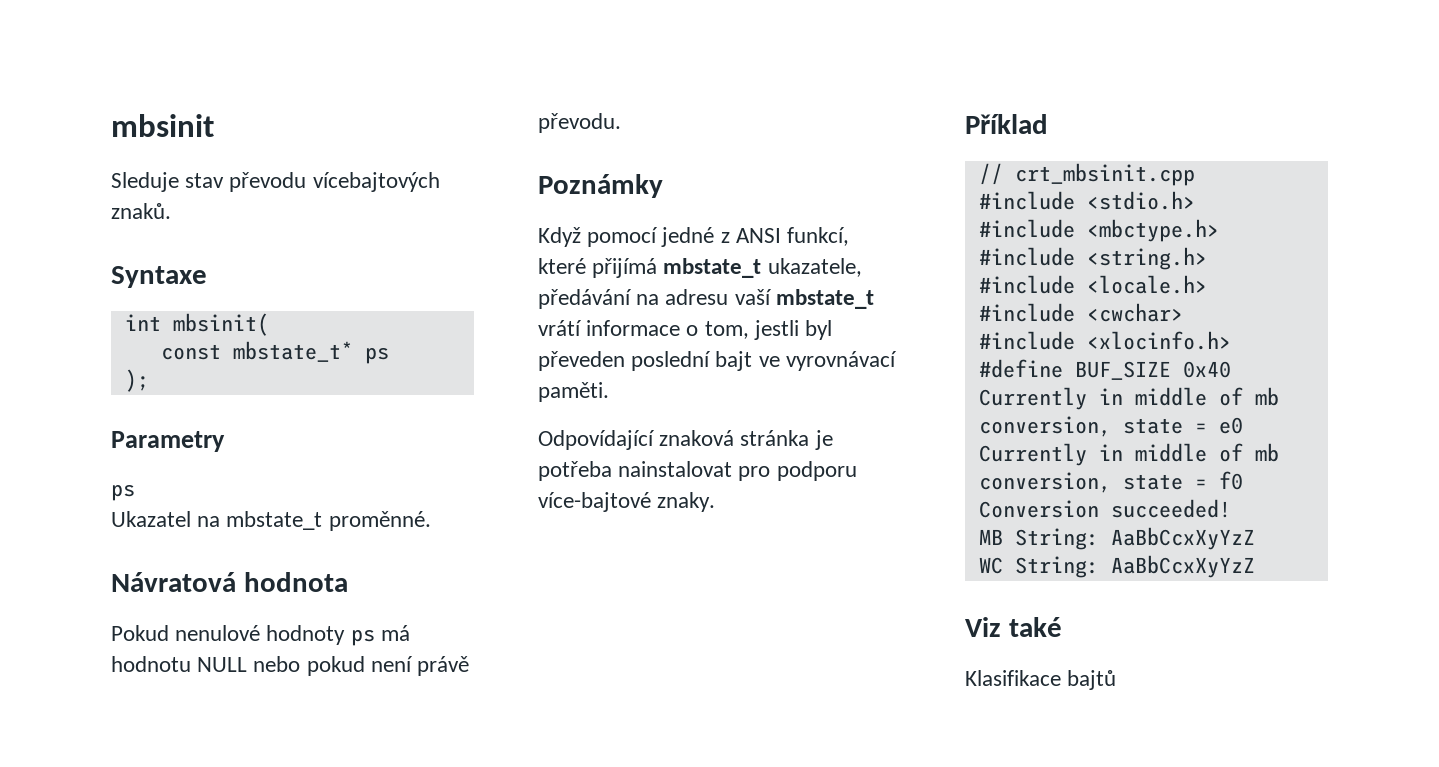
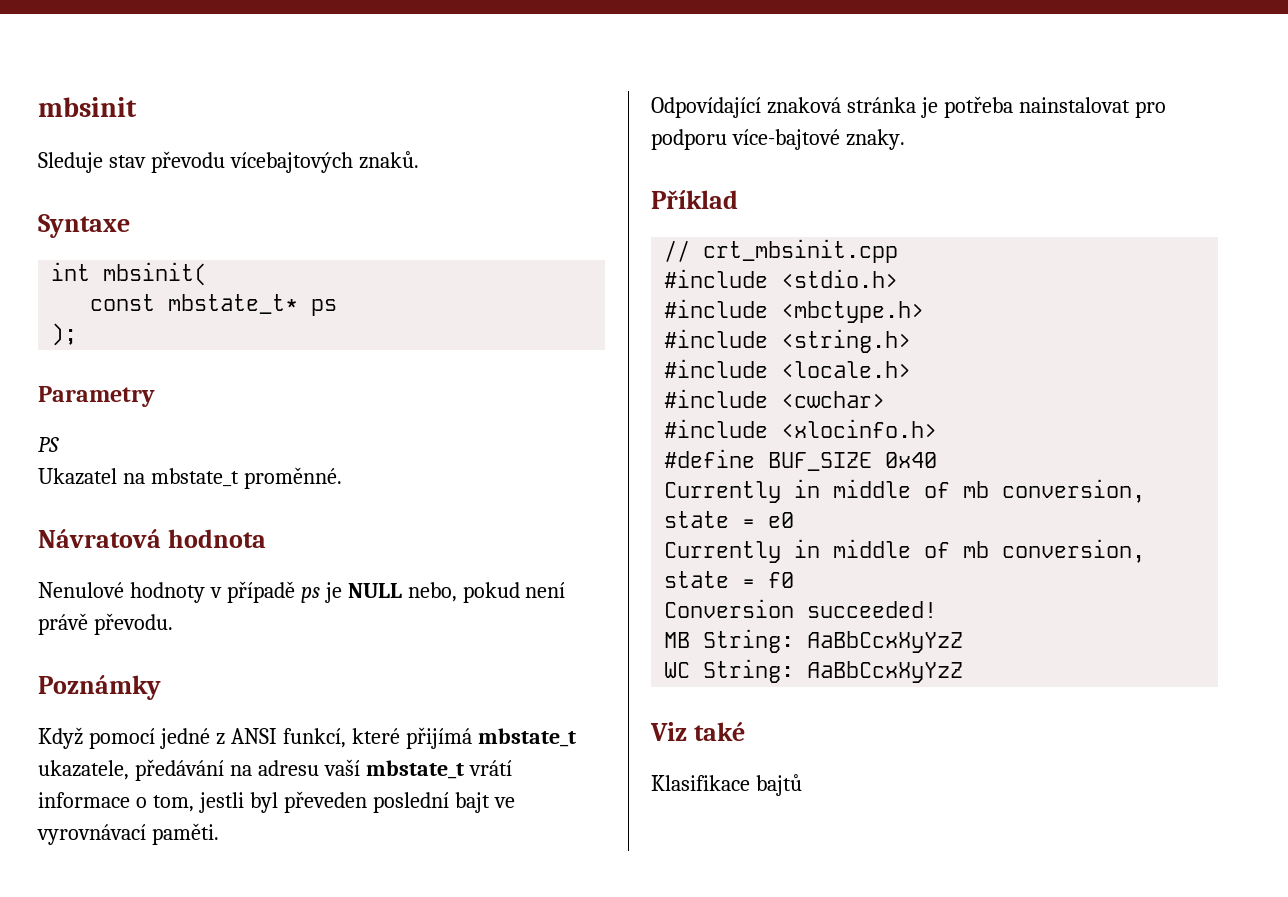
[111,484,135,501] ps -> [38,437,59,452] PS
[111,625,410,646] [111,656,301,672] Pokud nenulové hodnoty ps má hodnotu NULL nebo -> [38,581,457,603] Nenulové hodnoty v případě ps je NULL nebo,

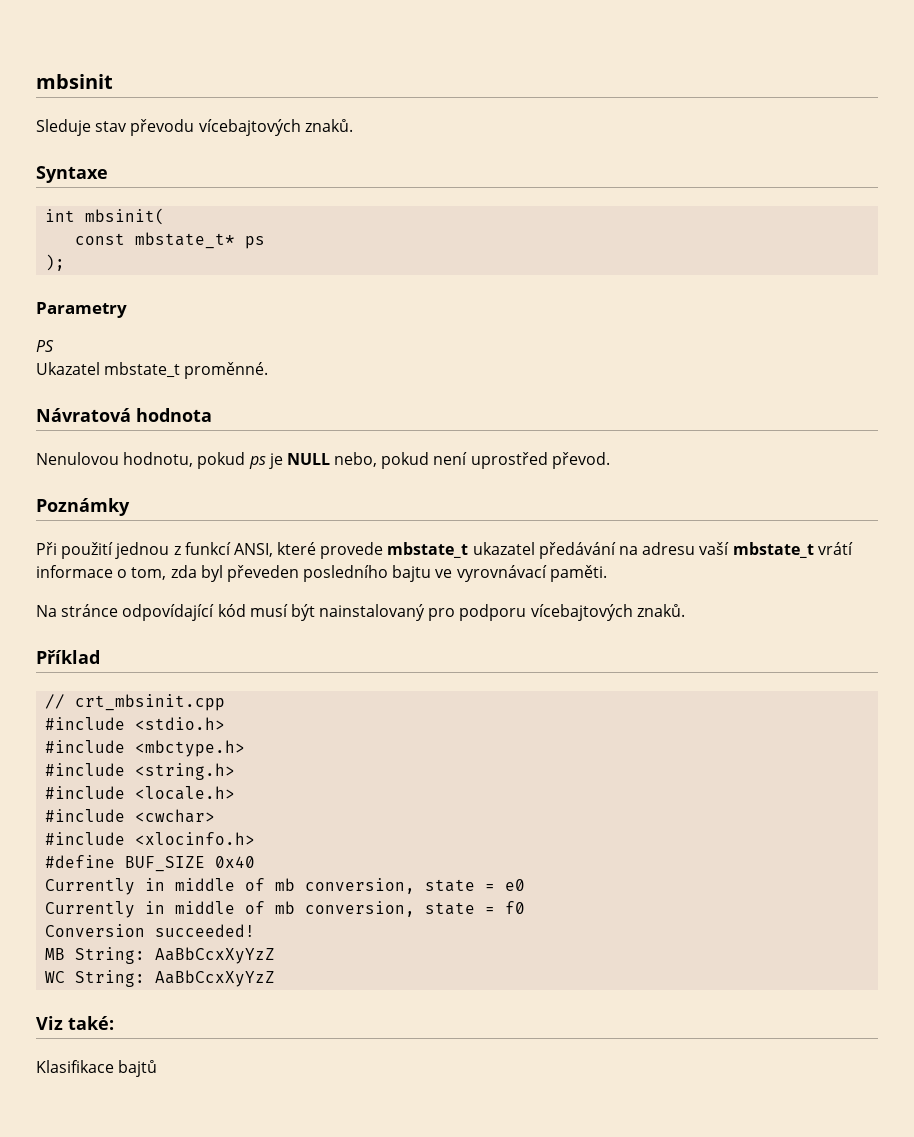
[122,473,145,484] na -> (100, 368) none
[38,581,295,603] Nenulové hodnoty v případě -> [36,452,246,469] Nenulovou hodnotu, pokud
[38,613,173,635] právě převodu. -> [470,452,610,469] uprostřed převod.
[38,727,576,749] [38,760,129,780] Když pomocí jedné z ANSI funkcí, které přijímá mbstate_t ukazatele, -> [36,542,535,559] Při použití jednou z funkcí ANSI, které provede mbstate_t ukazatel
[198,792,244,813] jestli -> [170,565,197,578] zda
[372,792,490,813] poslední bajt -> [303,565,432,582] posledního bajtu
[651,96,1166,118] [651,129,905,150] Odpovídající znaková stránka je potřeba nainstalovat pro podporu více-bajtové znaky. -> [36,604,685,621] Na stránce odpovídající kód musí být nainstalovaný pro podporu vícebajtových znaků.
[693,722,745,741] také -> [68,1016,114,1030] také:

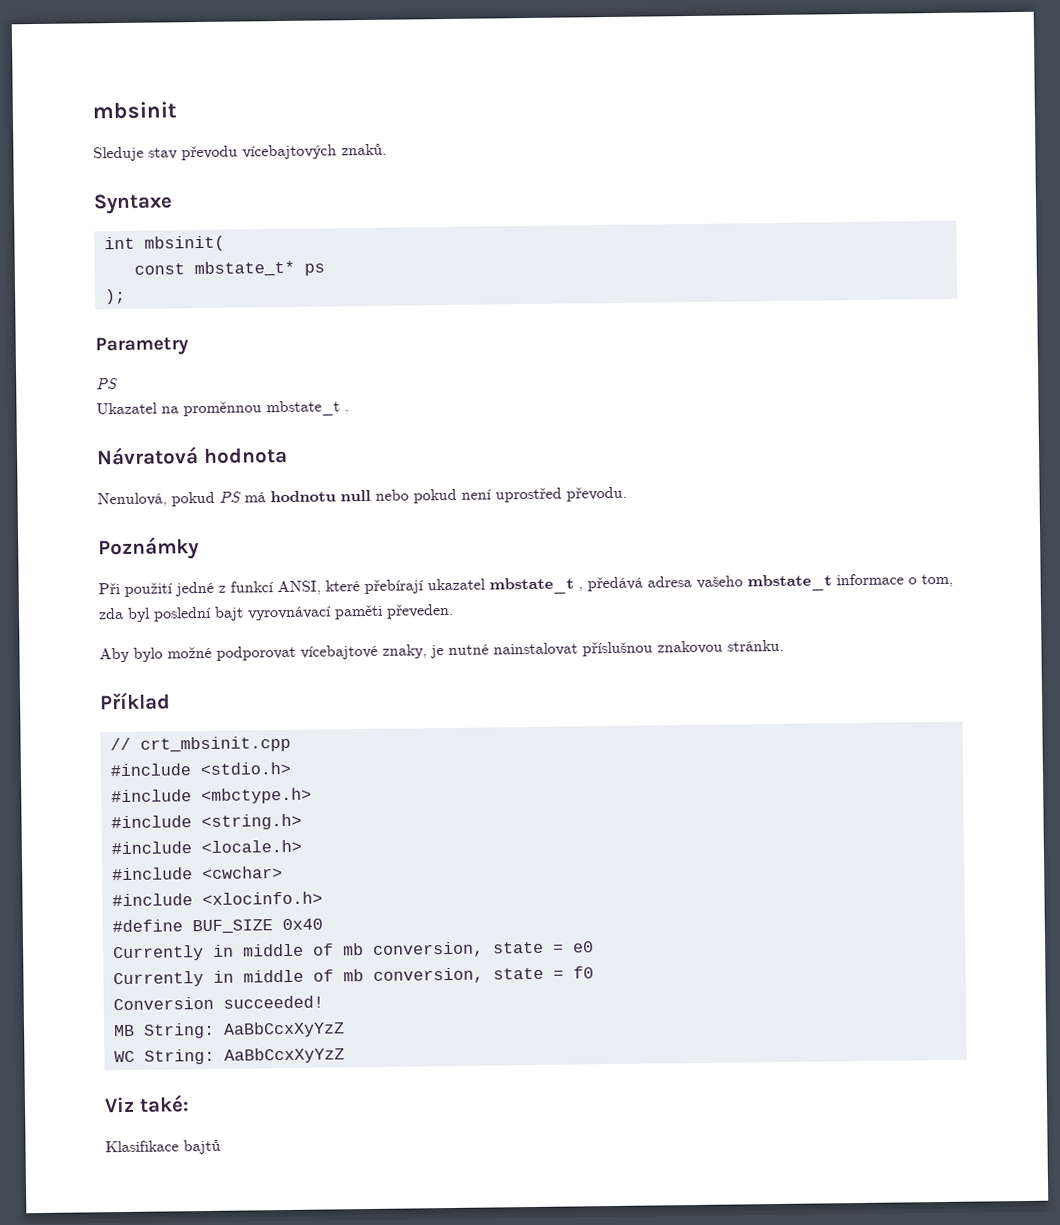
[104,362,269,379] [36,408,212,422] [36,452,378,469] mbstate_t proměnné. // Návratová hodnota // Nenulovou hodnotu, pokud ps je NULL nebo, -> [161,400,349,417] [96,446,288,466] [97,489,409,508] na proměnnou mbstate_t . // Návratová hodnota // Nenulová, pokud PS má hodnotu null nebo
[551,452,610,469] převod. -> [566,486,627,502] převodu.
[115,542,170,559] jednou -> [175,581,214,597] jedné
[320,542,853,559] provede mbstate_t ukazatel předávání na adresu vaší mbstate_t vrátí -> [364,574,832,595] přebírají ukazatel mbstate_t , předává adresa vašeho mbstate_t
[226,565,607,582] [36,604,685,621] převeden posledního bajtu ve vyrovnávací paměti. // Na stránce odpovídající kód musí být nainstalovaný pro podporu vícebajtových znaků. -> [153,603,454,622] [99,639,784,663] poslední bajt vyrovnávací paměti převeden. // Aby bylo možné podporovat vícebajtové znaky, je nutné nainstalovat příslušnou znakovou stránku.

